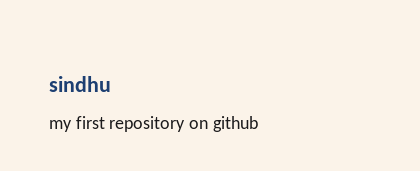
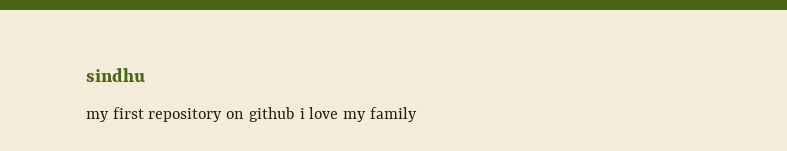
(258, 124) none -> [299,107,417,122] i love my family

